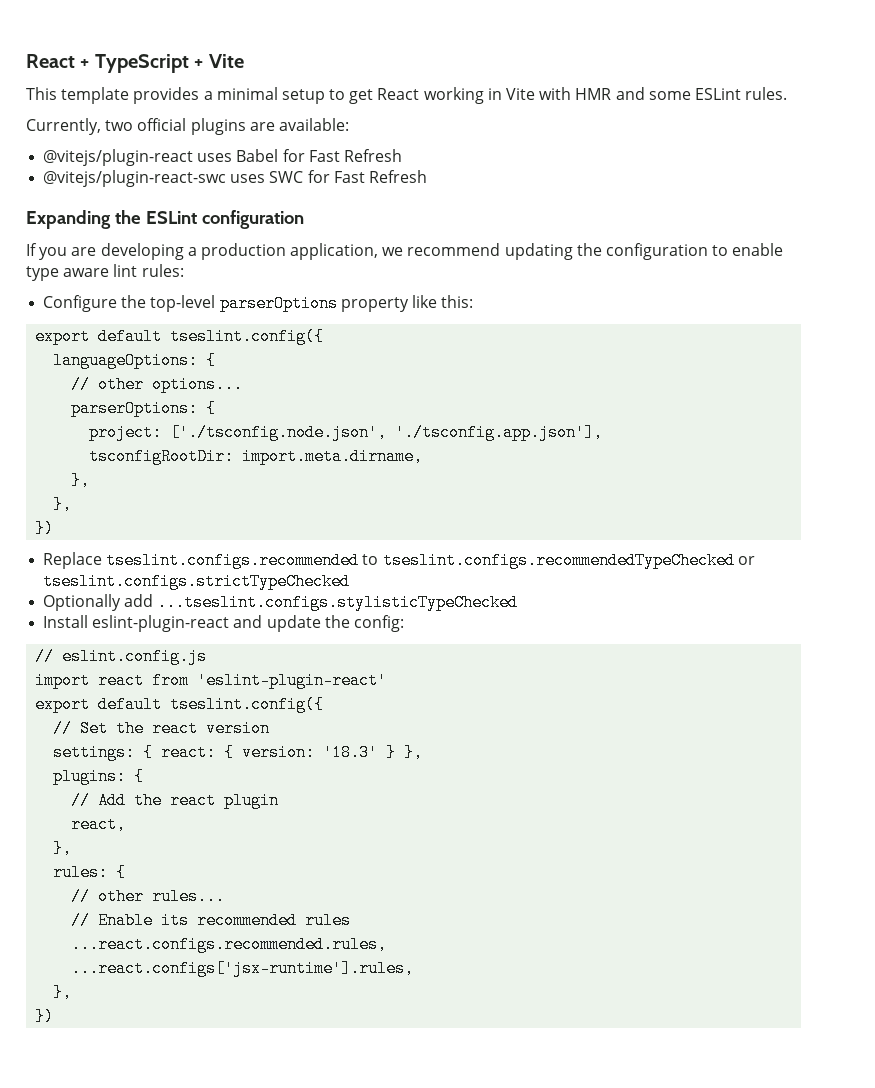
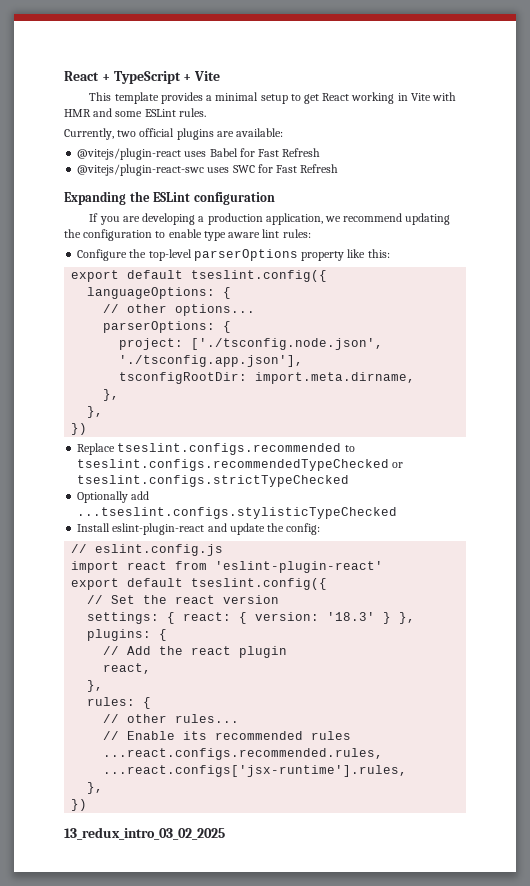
(55, 1016) none -> [64,827,225,840] // 13_redux_intro_03_02_2025

